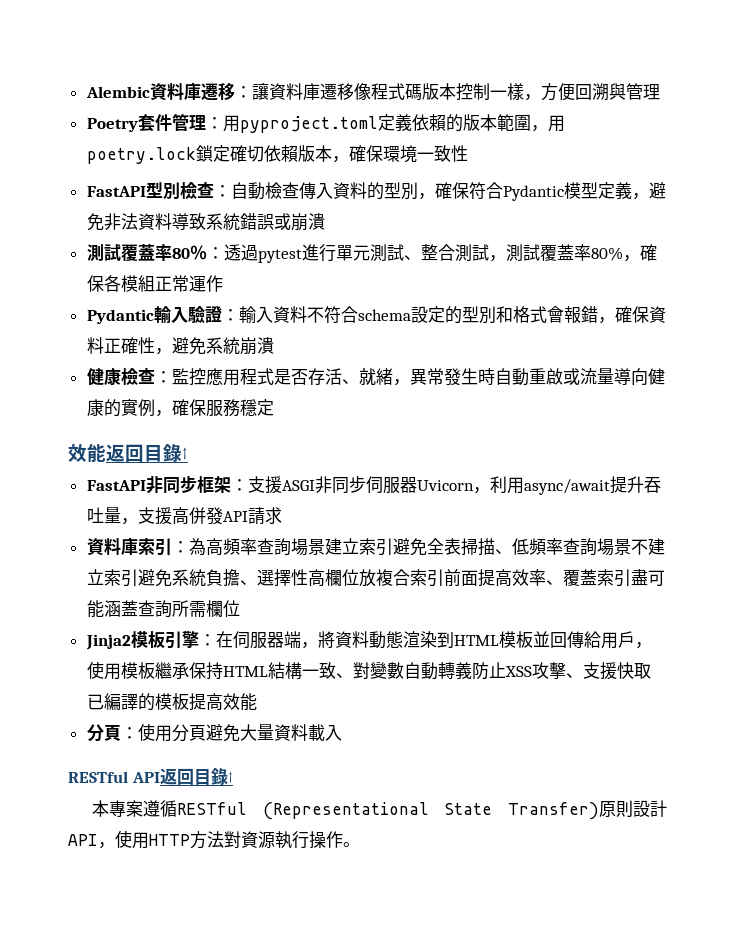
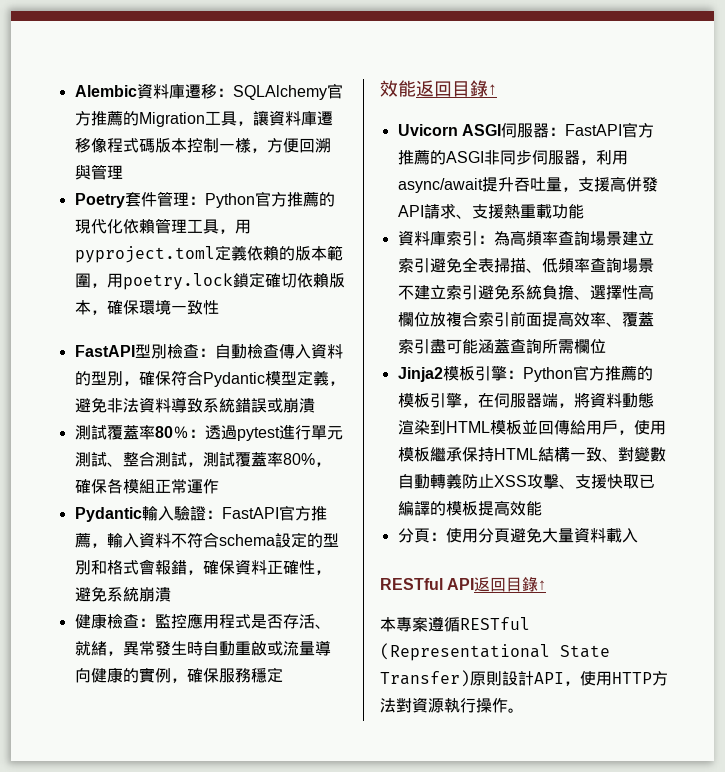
(252, 92) none -> [232,83,343,100] [74,111,253,127] SQLAlchemy官方推薦的Migration工具，
(223, 123) none -> [204,191,335,208] [74,218,235,234] Python官方推薦的現代化依賴管理工具，
(239, 315) none -> [221,505,327,521] [74,533,107,548] FastAPI官方推薦，
[86,476,282,494] FastAPI非同步框架：支援 -> [397,122,654,138] [397,150,446,165] Uvicorn ASGI伺服器：FastAPI官方推薦的
[416,480,474,491] Uvicorn -> (580, 157) none
(282, 515) none -> [455,204,584,219] 、支援熱重載功能
(216, 640) none -> [522,365,653,382] [397,393,478,408] Python官方推薦的模板引擎，

